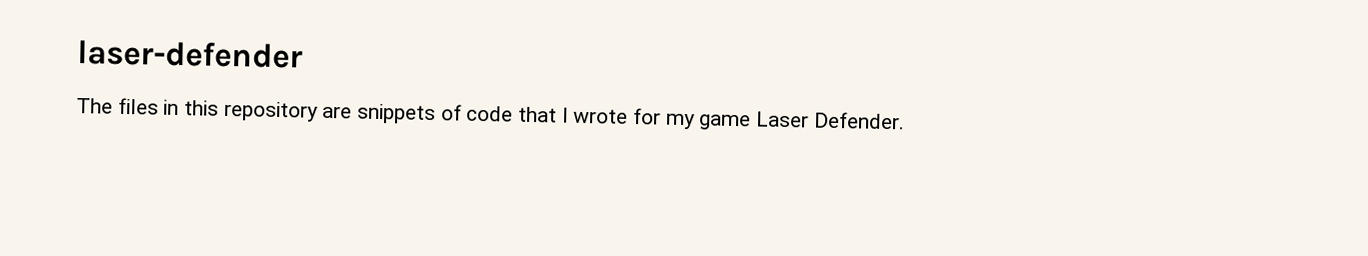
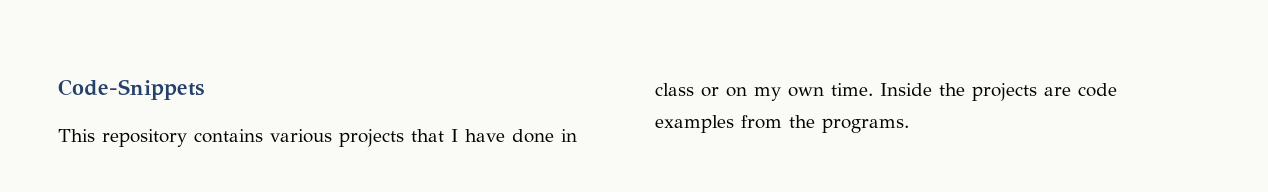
[77,40,303,69] [76,97,905,131] laser-defender // The files in this repository are snippets of code that I wrote for my game Laser Defender. -> [58,79,204,100] [58,129,577,147] [655,83,1117,101] [655,115,909,133] Code-Snippets // This repository contains various projects that I have done in class or on my own time. Inside the projects are code examples from the programs.

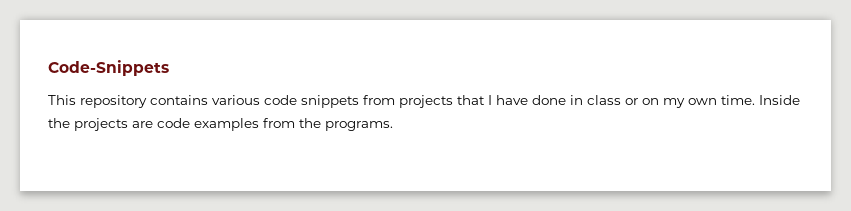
(332, 136) none -> [264,95,395,108] code snippets from

